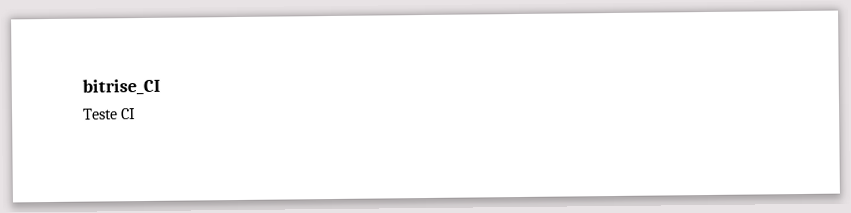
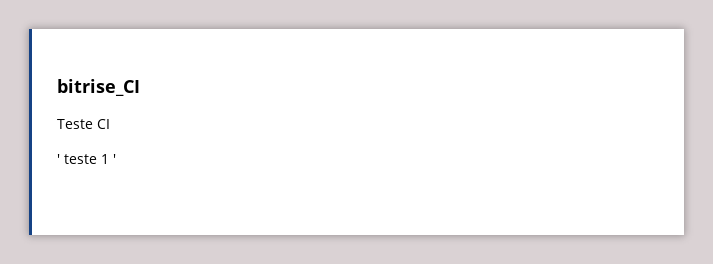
(137, 114) none -> [57,154,116,164] // ' teste 1 '

